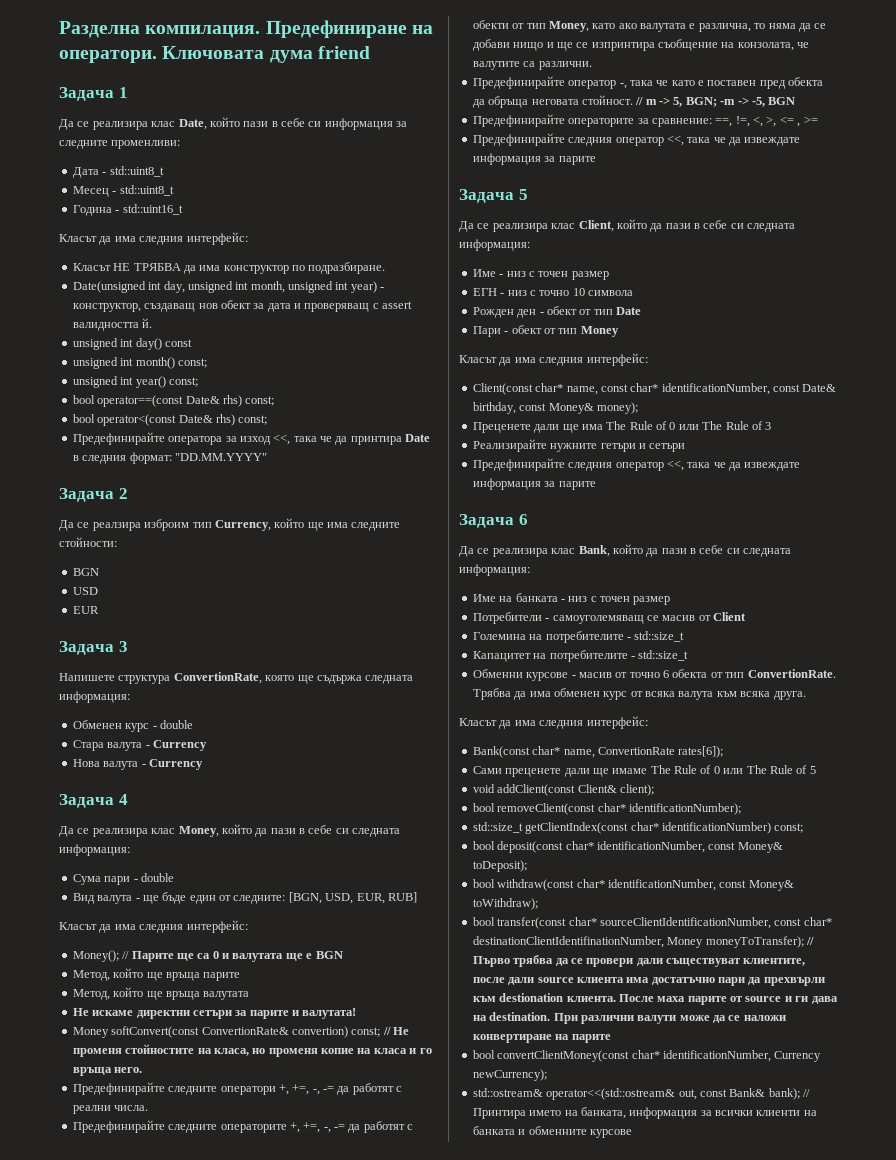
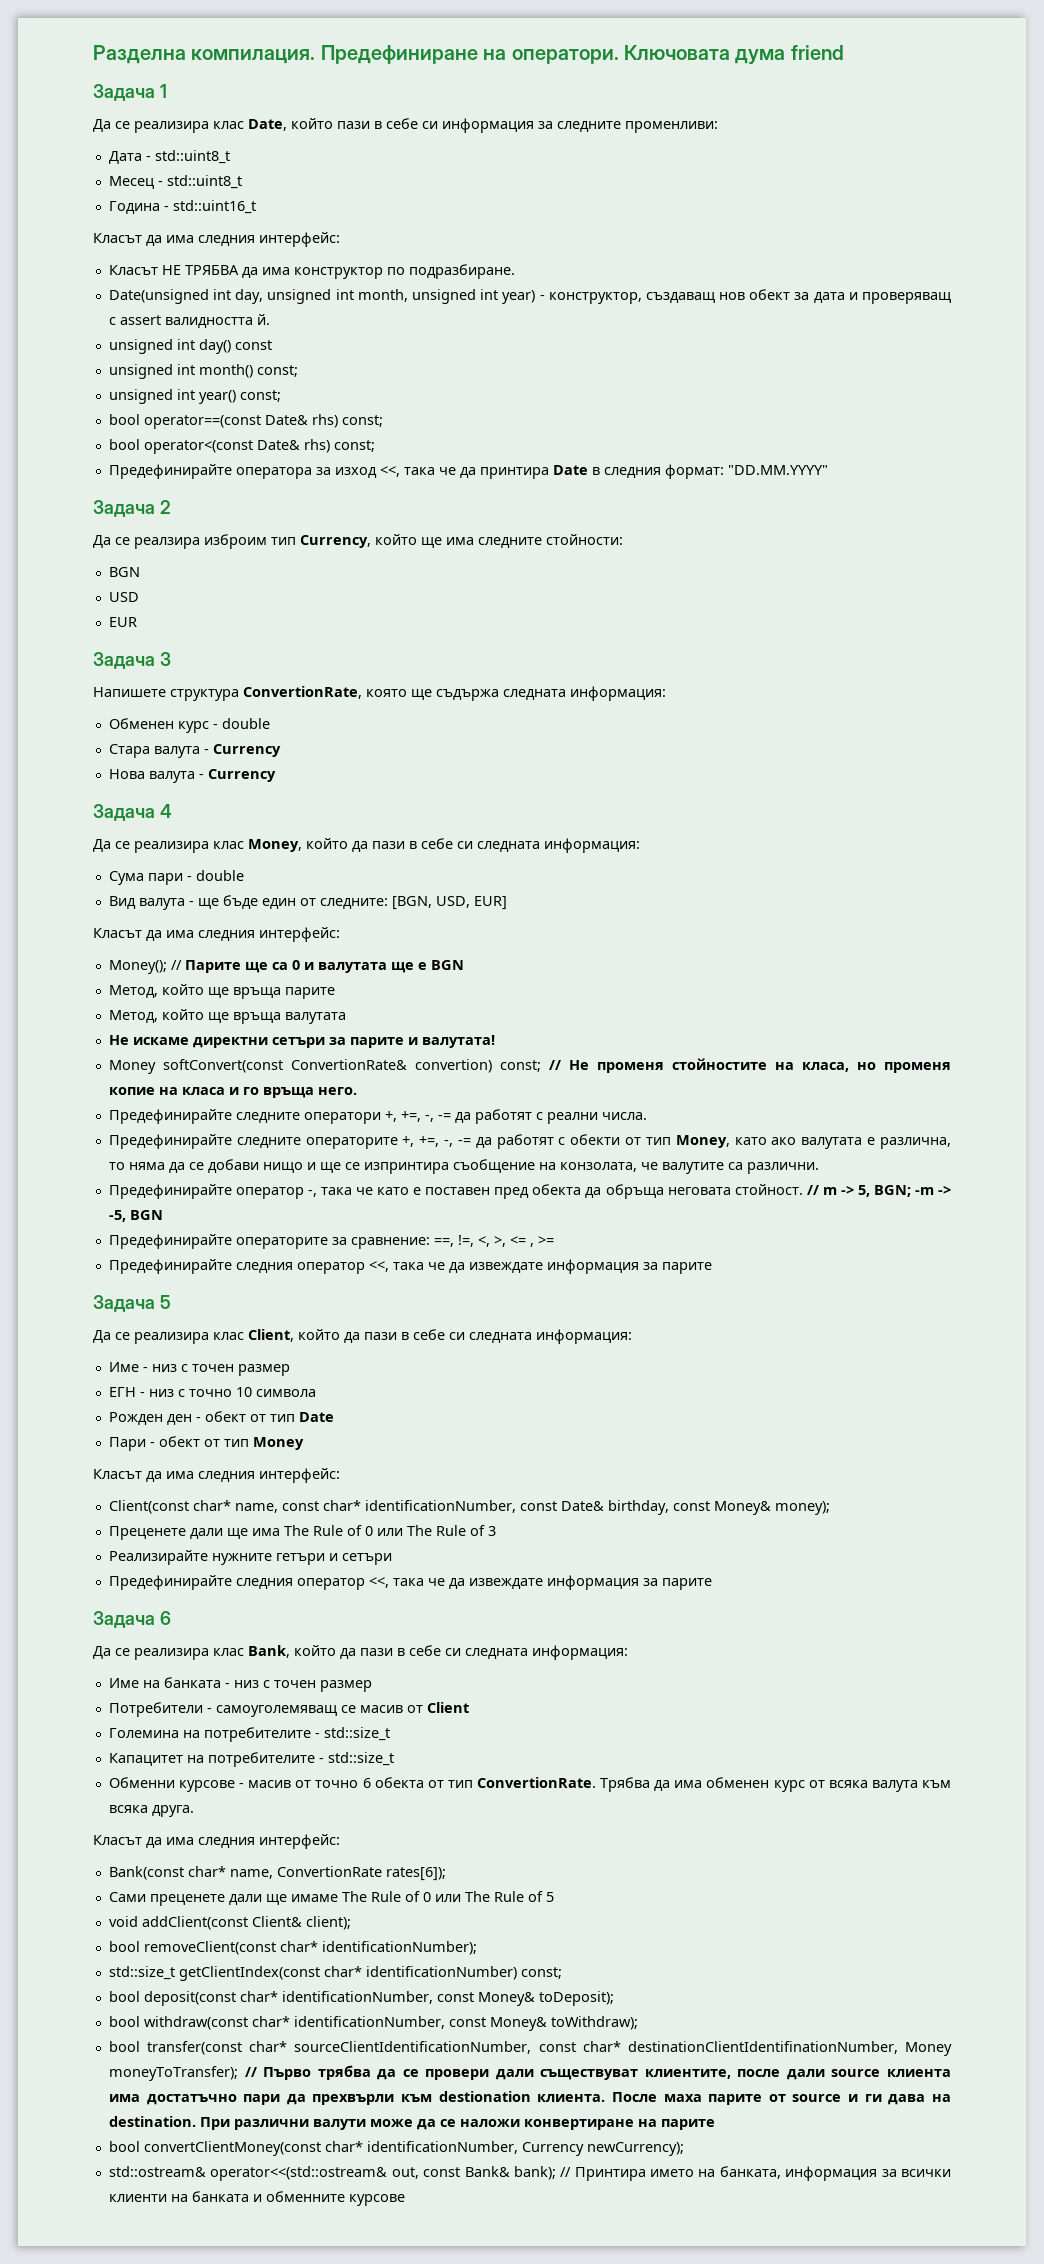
[356,892,417,904] EUR, RUB] -> [473,896,507,910] EUR]

